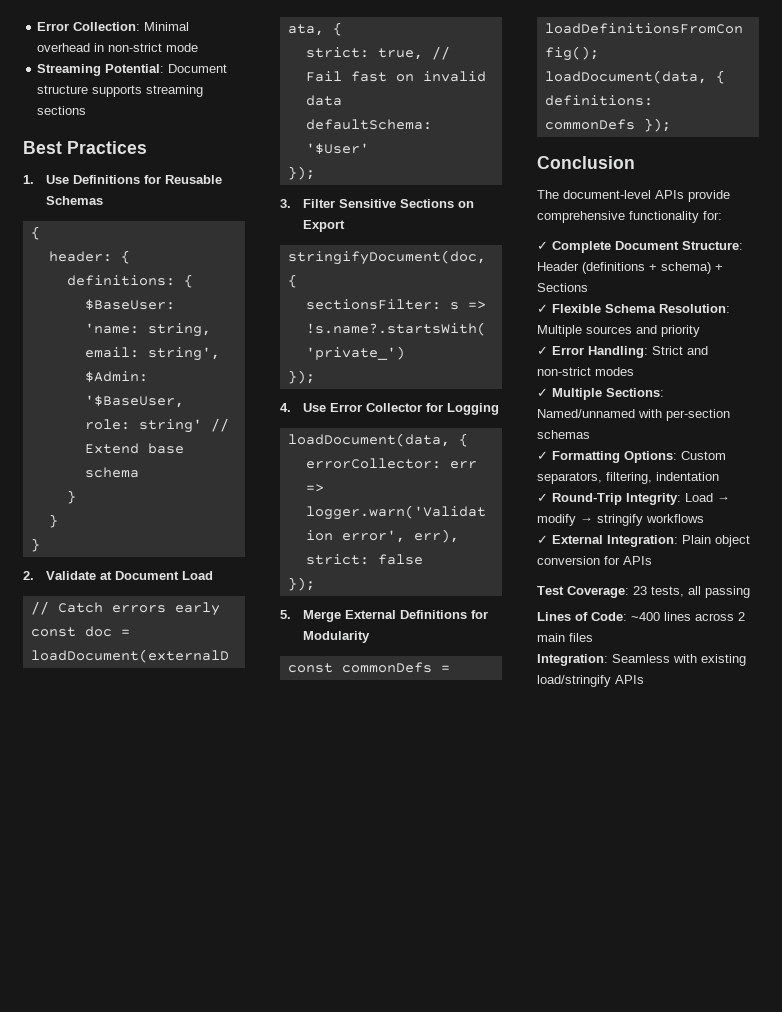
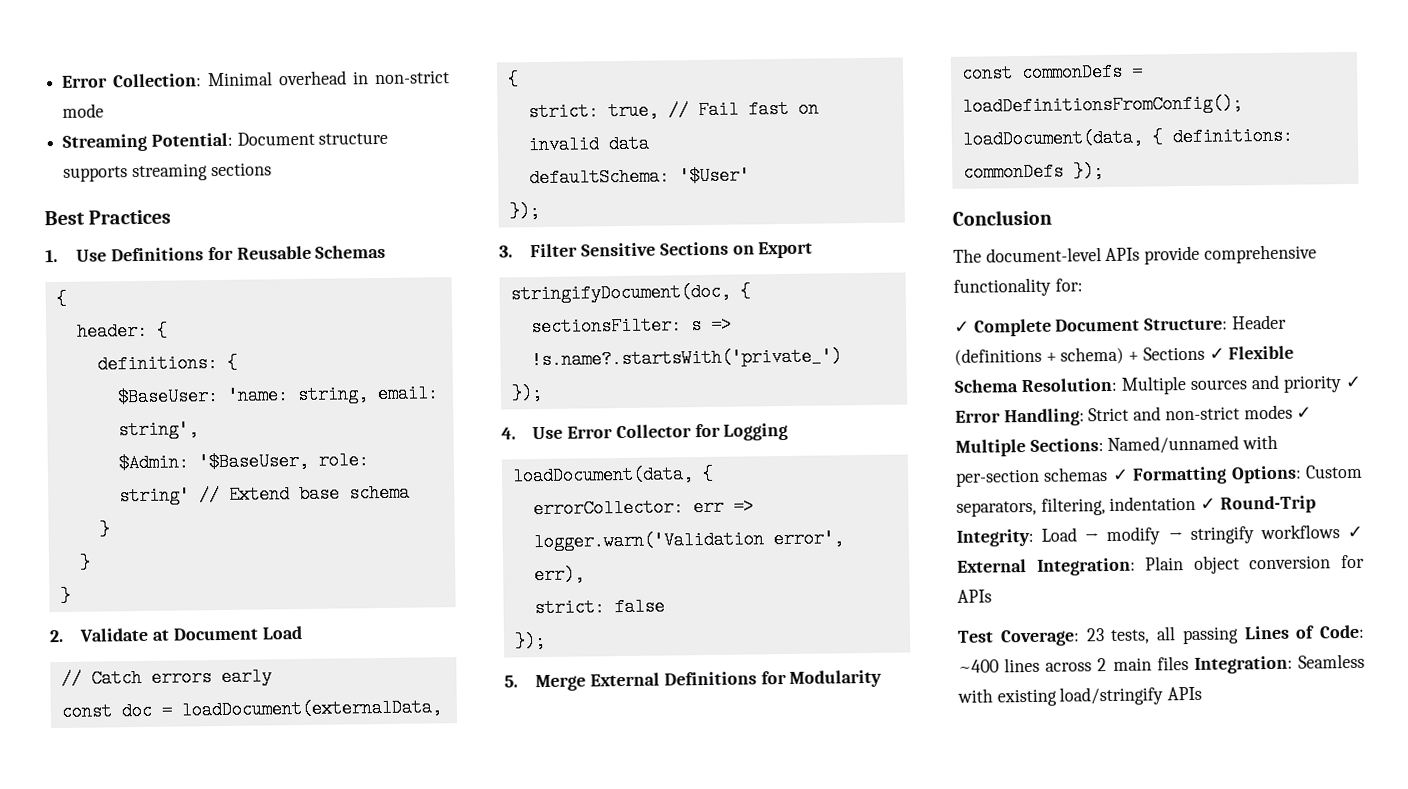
(588, 287) // -> (1205, 353) none
(700, 331) // -> (1342, 384) none
(634, 371) // -> (1293, 412) none
(590, 434) // -> (1109, 474) none
(719, 476) // -> (1197, 503) none
(704, 518) // -> (1340, 532) none
(750, 592) // -> (1239, 635) none
(593, 637) // -> (1189, 663) none

